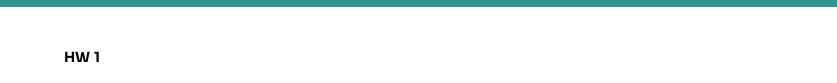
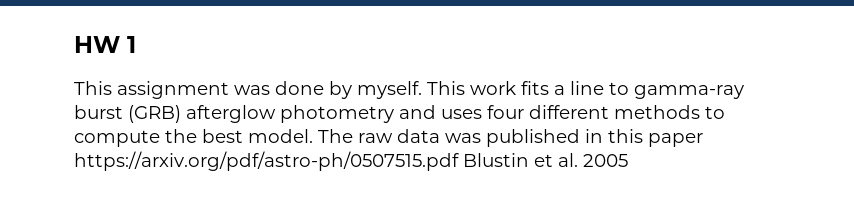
(100, 56) none -> [74,81,744,99] [74,105,725,123] [74,129,703,147] [74,151,628,171] // This assignment was done by myself. This work fits a line to gamma-ray burst (GRB) afterglow photometry and uses four different methods to compute the best model. The raw data was published in this paper https://arxiv.org/pdf/astro-ph/0507515.pdf Blustin et al. 2005

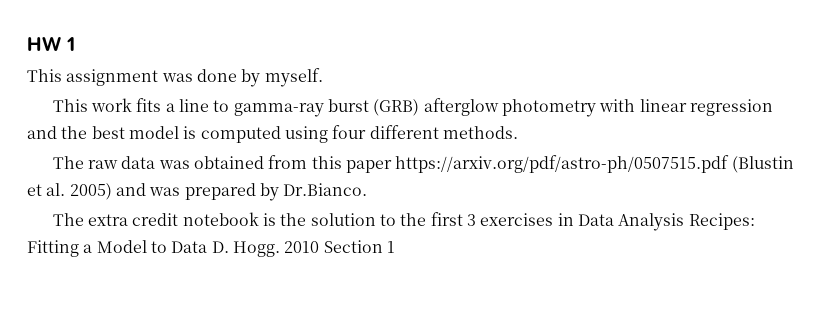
(422, 90) none -> (323, 77) //
[399,105,725,119] [74,129,313,147] and uses four different methods to compute the best model. -> [599,99,773,116] [27,125,518,143] with linear regression and the best model is computed using four different methods. //
[486,129,603,147] published in -> [194,155,308,169] obtained from
[463,153,529,167] Blustin -> [731,156,794,173] (Blustin
[583,154,628,167] 2005 -> [69,183,368,201] [52,212,755,231] [27,240,395,257] 2005) and was prepared by Dr.Bianco. // The extra credit notebook is the solution to the first 3 exercises in Data Analysis Recipes: Fitting a Model to Data D. Hogg. 2010 Section 1

